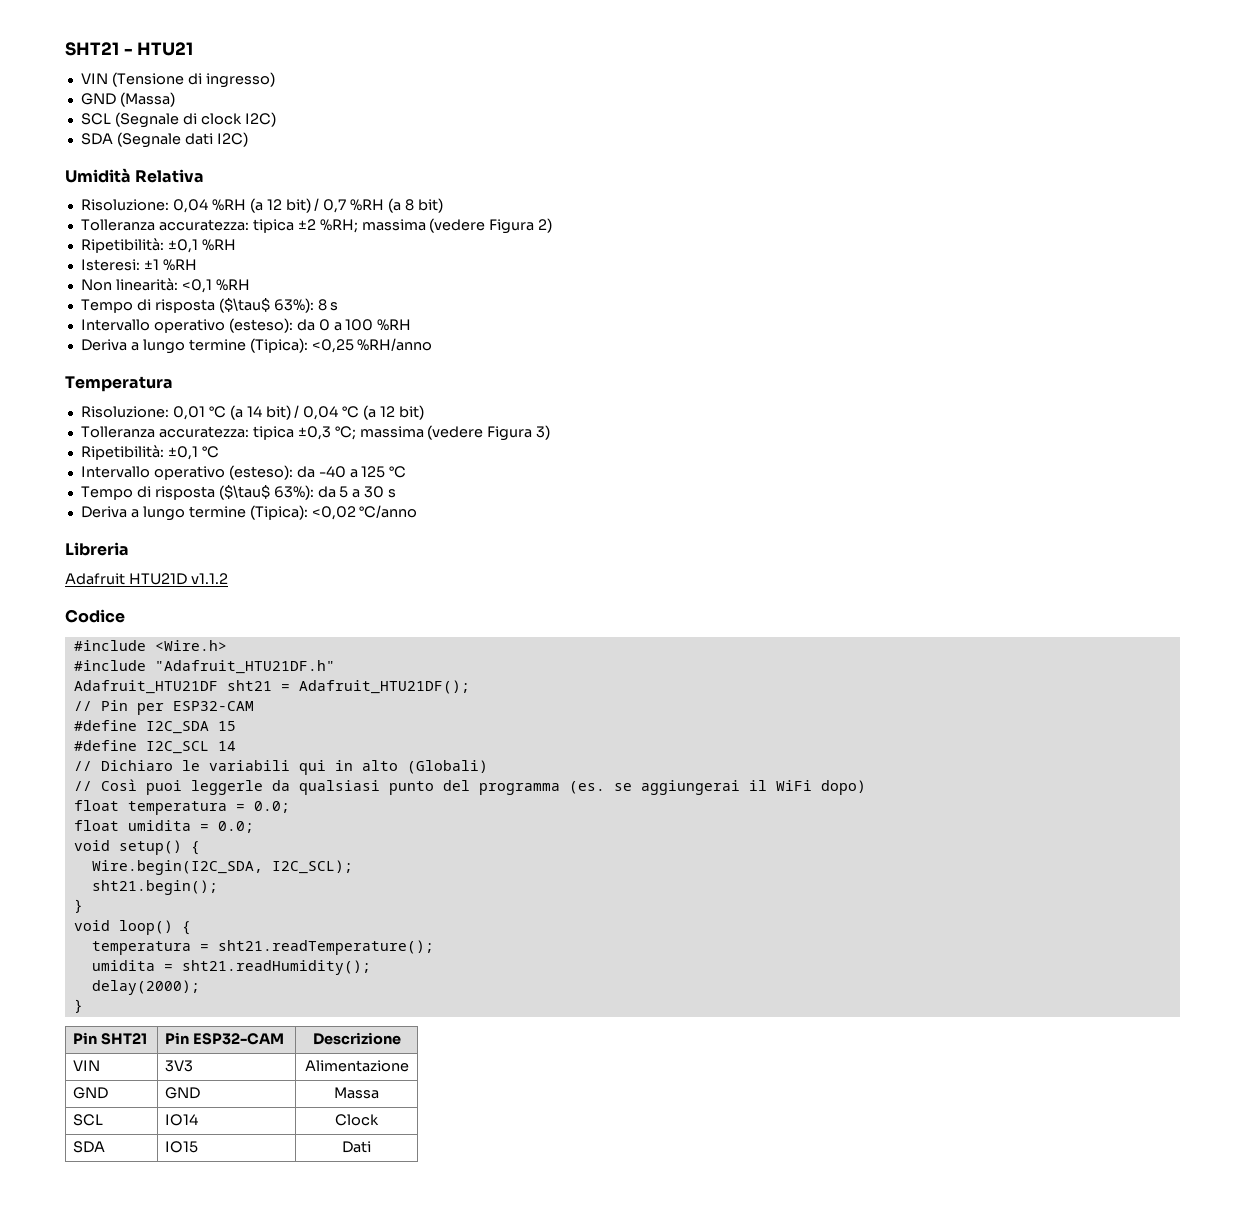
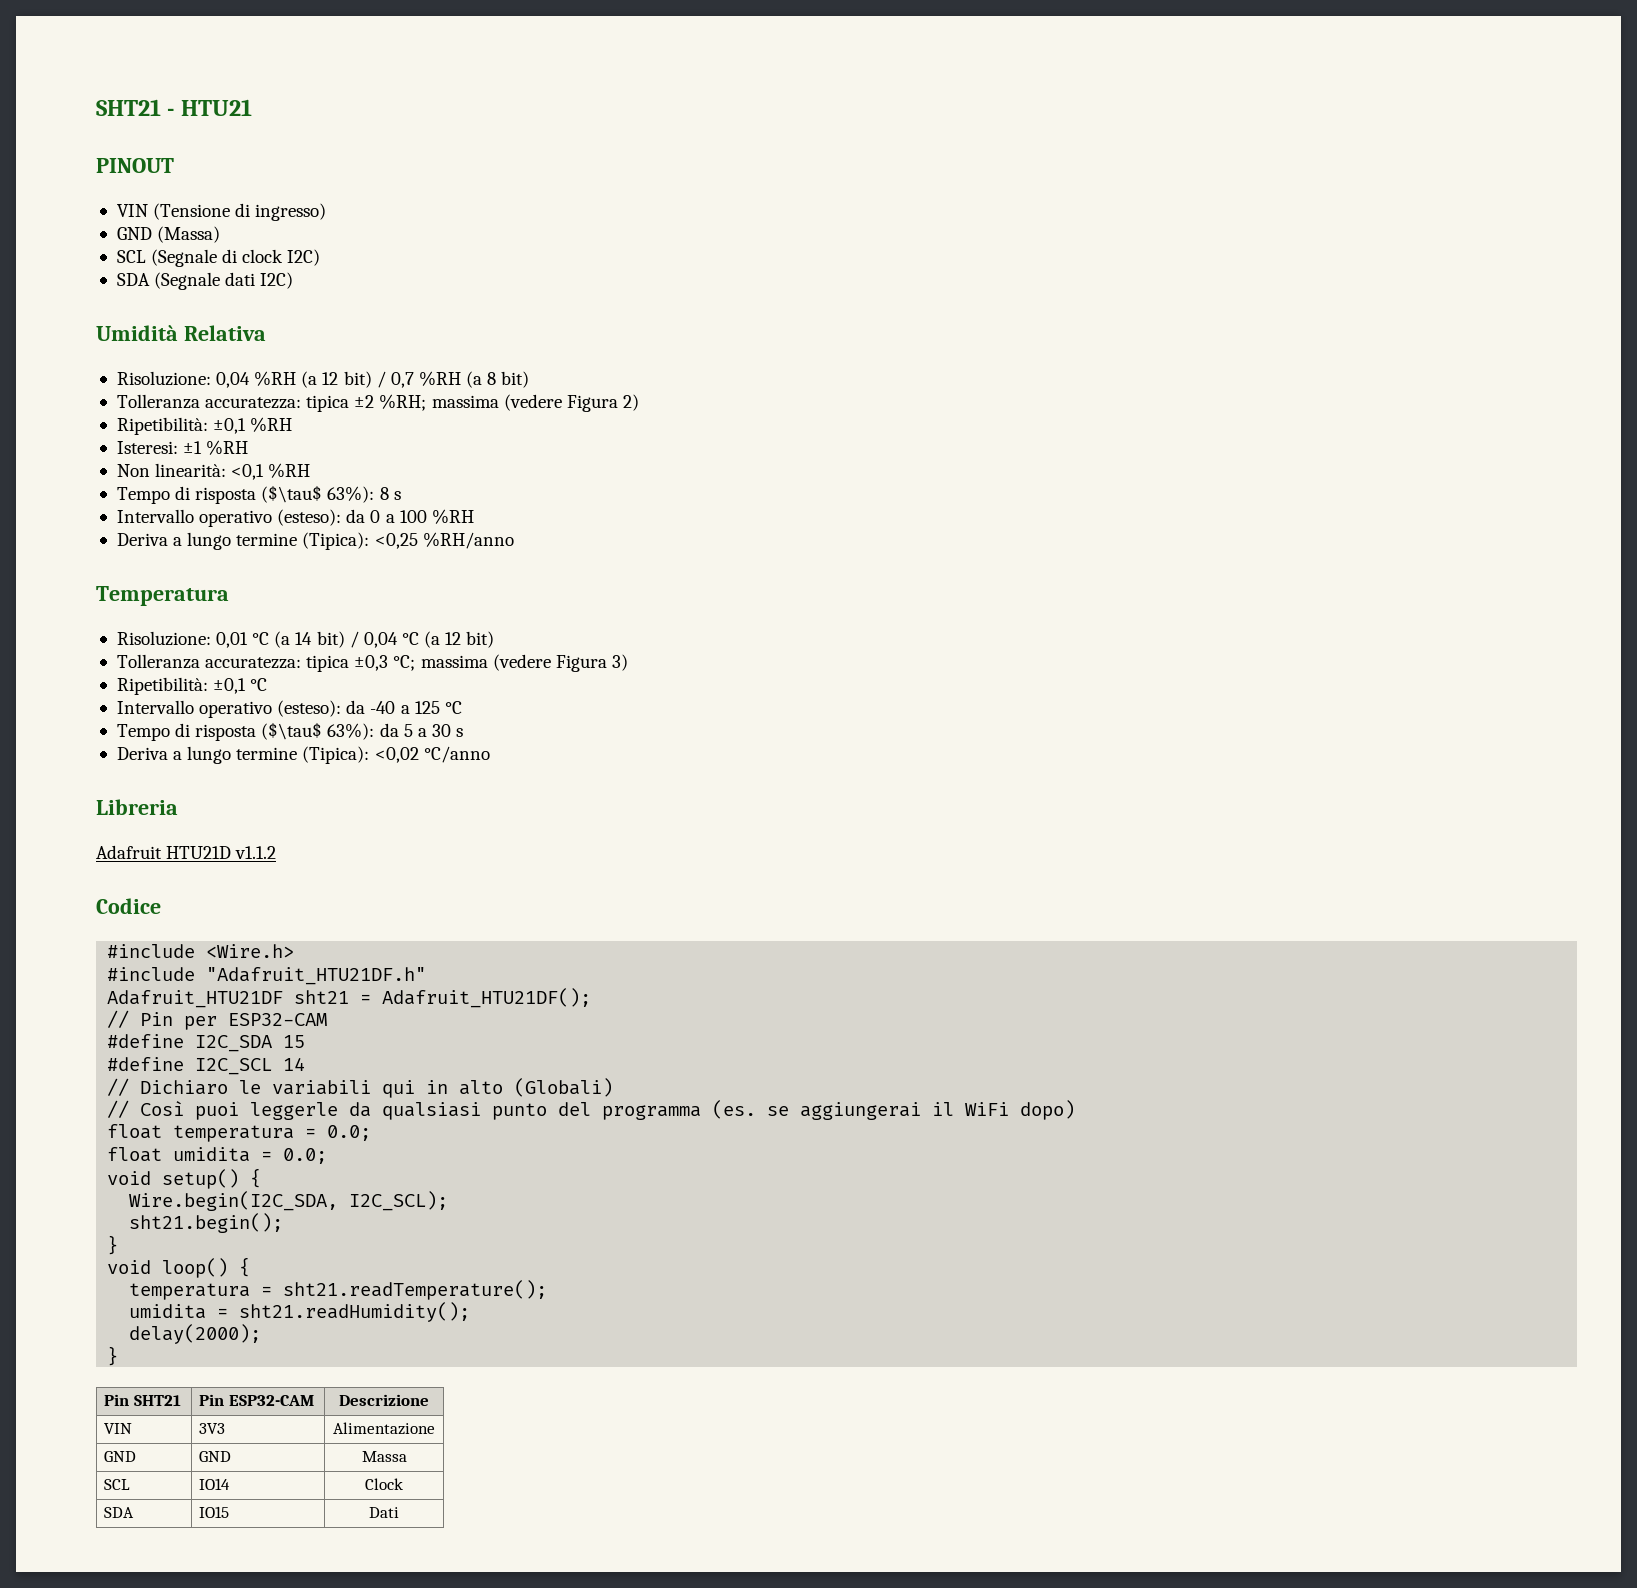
(194, 49) none -> [96,158,174,173] // PINOUT

